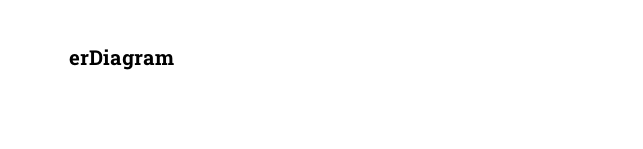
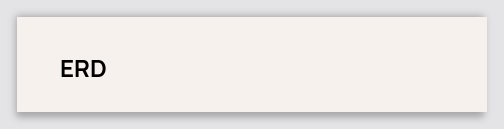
[69,49,174,70] erDiagram -> [60,60,107,77] ERD

